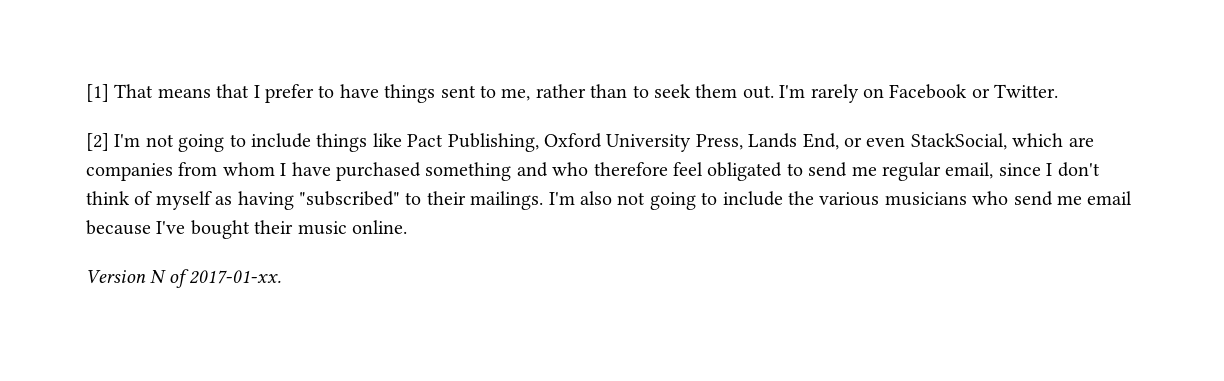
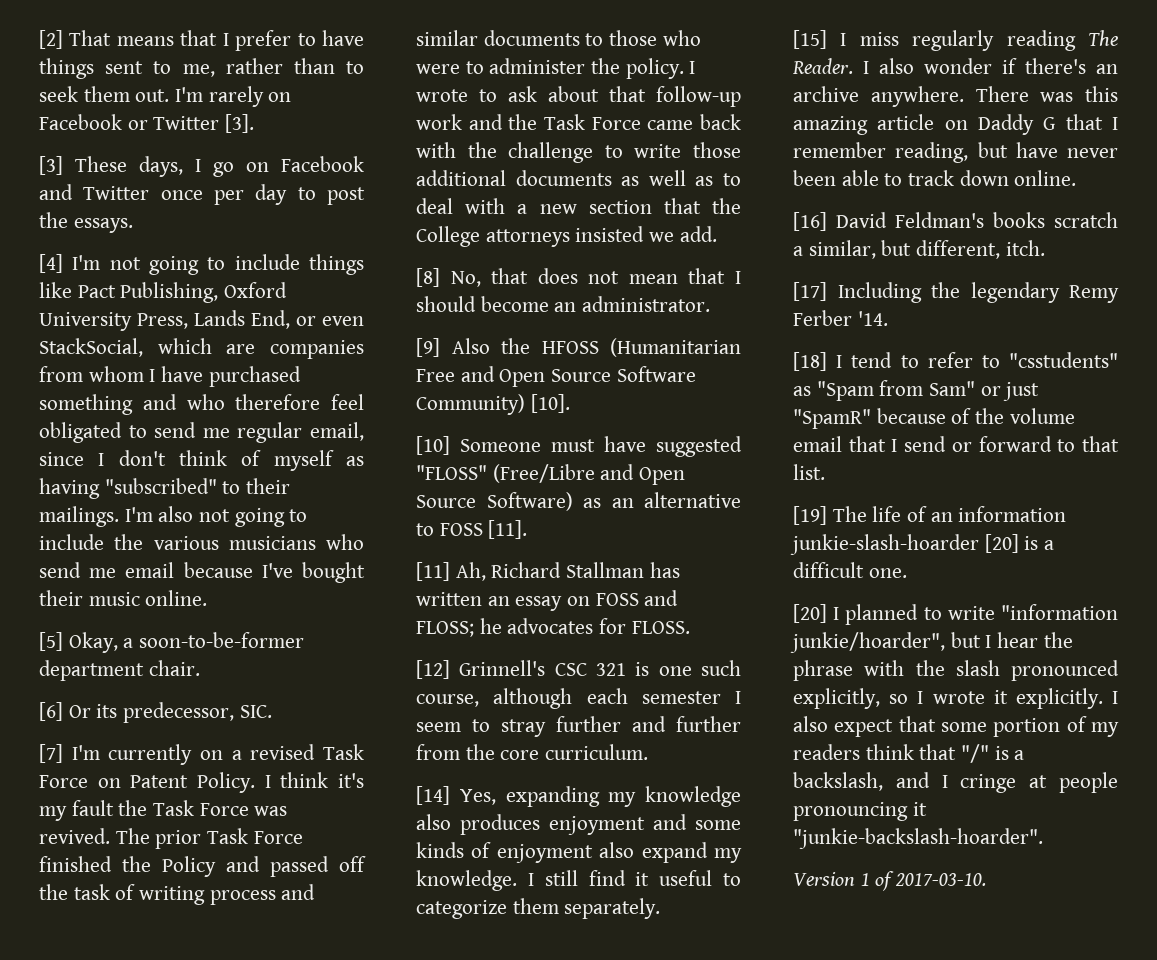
[86,84,109,102] [1] -> [39,30,63,49] [2]
[994,84,1059,98] [86,133,109,151] Twitter. // [2] -> [153,114,255,133] [39,156,364,177] [39,184,365,205] [39,212,133,233] [39,254,63,273] Twitter [3]. // [3] These days, I go on Facebook and Twitter once per day to post the essays. // [4]
[86,269,282,288] Version N of 2017-01-xx. -> [39,632,305,653] [39,660,200,681] [39,702,272,723] [39,744,364,765] [39,772,364,793] [39,800,288,821] [39,828,303,849] [39,856,366,877] [39,884,316,905] [416,30,701,46] [416,58,696,79] [416,86,741,107] [416,114,741,130] [416,142,741,163] [416,170,741,186] [416,198,741,214] [416,226,717,247] [416,268,741,287] [416,296,711,312] [416,338,741,357] [416,366,696,387] [416,394,570,415] [416,436,742,457] [416,464,686,485] [416,492,741,511] [416,520,528,539] [416,562,680,581] [416,590,679,611] [416,618,690,637] [416,660,741,679] [416,688,741,709] [416,716,741,737] [416,744,649,760] [416,786,741,807] [416,814,741,835] [416,842,742,863] [416,870,741,891] [416,898,661,919] [793,30,1118,51] [792,58,1118,74] [793,86,1118,107] [793,114,1118,135] [793,142,1118,163] [793,170,1077,186] [793,212,1118,231] [793,240,1045,259] [793,282,1119,303] [793,310,888,326] [793,352,1118,371] [793,380,1040,401] [793,408,1075,429] [793,436,1119,452] [793,464,825,480] [793,506,1067,525] [790,534,1055,555] [793,562,907,578] [793,604,1118,625] [790,632,1073,653] [793,660,1119,681] [793,688,1118,709] [793,716,1119,737] [793,744,1025,763] [793,772,1118,793] [793,802,927,821] [793,828,1043,849] [793,871,987,891] [5] Okay, a soon-to-be-former department chair. // [6] Or its predecessor, SIC. // [7] I'm currently on a revised Task Force on Patent Policy. I think it's my fault the Task Force was revived. The prior Task Force finished the Policy and passed off the task of writing process and similar documents to those who were to administer the policy. I wrote to ask about that follow-up work and the Task Force came back with the challenge to write those additional documents as well as to deal with a new section that the College attorneys insisted we add. // [8] No, that does not mean that I should become an administrator. // [9] Also the HFOSS (Humanitarian Free and Open Source Software Community) [10]. // [10] Someone must have suggested "FLOSS" (Free/Libre and Open Source Software) as an alternative to FOSS [11]. // [11] Ah, Richard Stallman has written an essay on FOSS and FLOSS; he advocates for FLOSS. // [12] Grinnell's CSC 321 is one such course, although each semester I seem to stray further and further from the core curriculum. // [14] Yes, expanding my knowledge also produces enjoyment and some kinds of enjoyment also expand my knowledge. I still find it useful to categorize them separately. // [15] I miss regularly reading The Reader. I also wonder if there's an archive anywhere. There was this amazing article on Daddy G that I remember reading, but have never been able to track down online. // [16] David Feldman's books scratch a similar, but different, itch. // [17] Including the legendary Remy Ferber '14. // [18] I tend to refer to "csstudents" as "Spam from Sam" or just "SpamR" because of the volume email that I send or forward to that list. // [19] The life of an information junkie-slash-hoarder [20] is a difficult one. // [20] I planned to write "information junkie/hoarder", but I hear the phrase with the slash pronounced explicitly, so I wrote it explicitly. I also expect that some portion of my readers think that "/" is a backslash, and I cringe at people pronouncing it "junkie-backslash-hoarder". // Version 1 of 2017-03-10.

